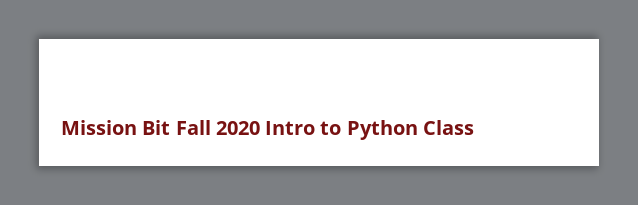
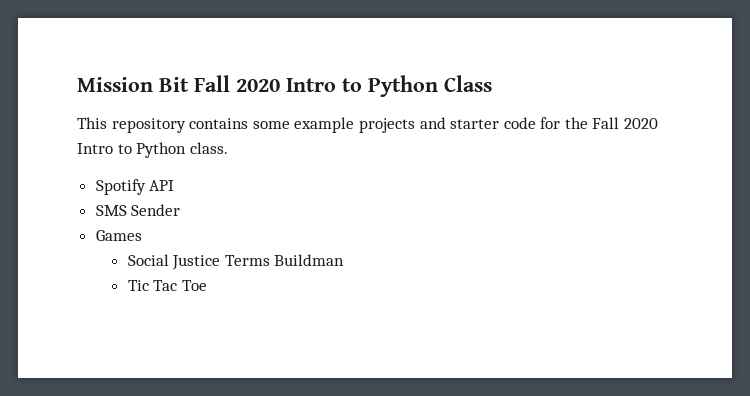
(474, 127) none -> [77,117,659,133] [77,142,228,158] [95,179,175,195] [95,204,181,216] [95,230,142,241] [127,254,345,270] [127,280,207,291] // This repository contains some example projects and starter code for the Fall 2020 Intro to Python class. // Spotify API // SMS Sender // Games // Social Justice Terms Buildman // Tic Tac Toe

